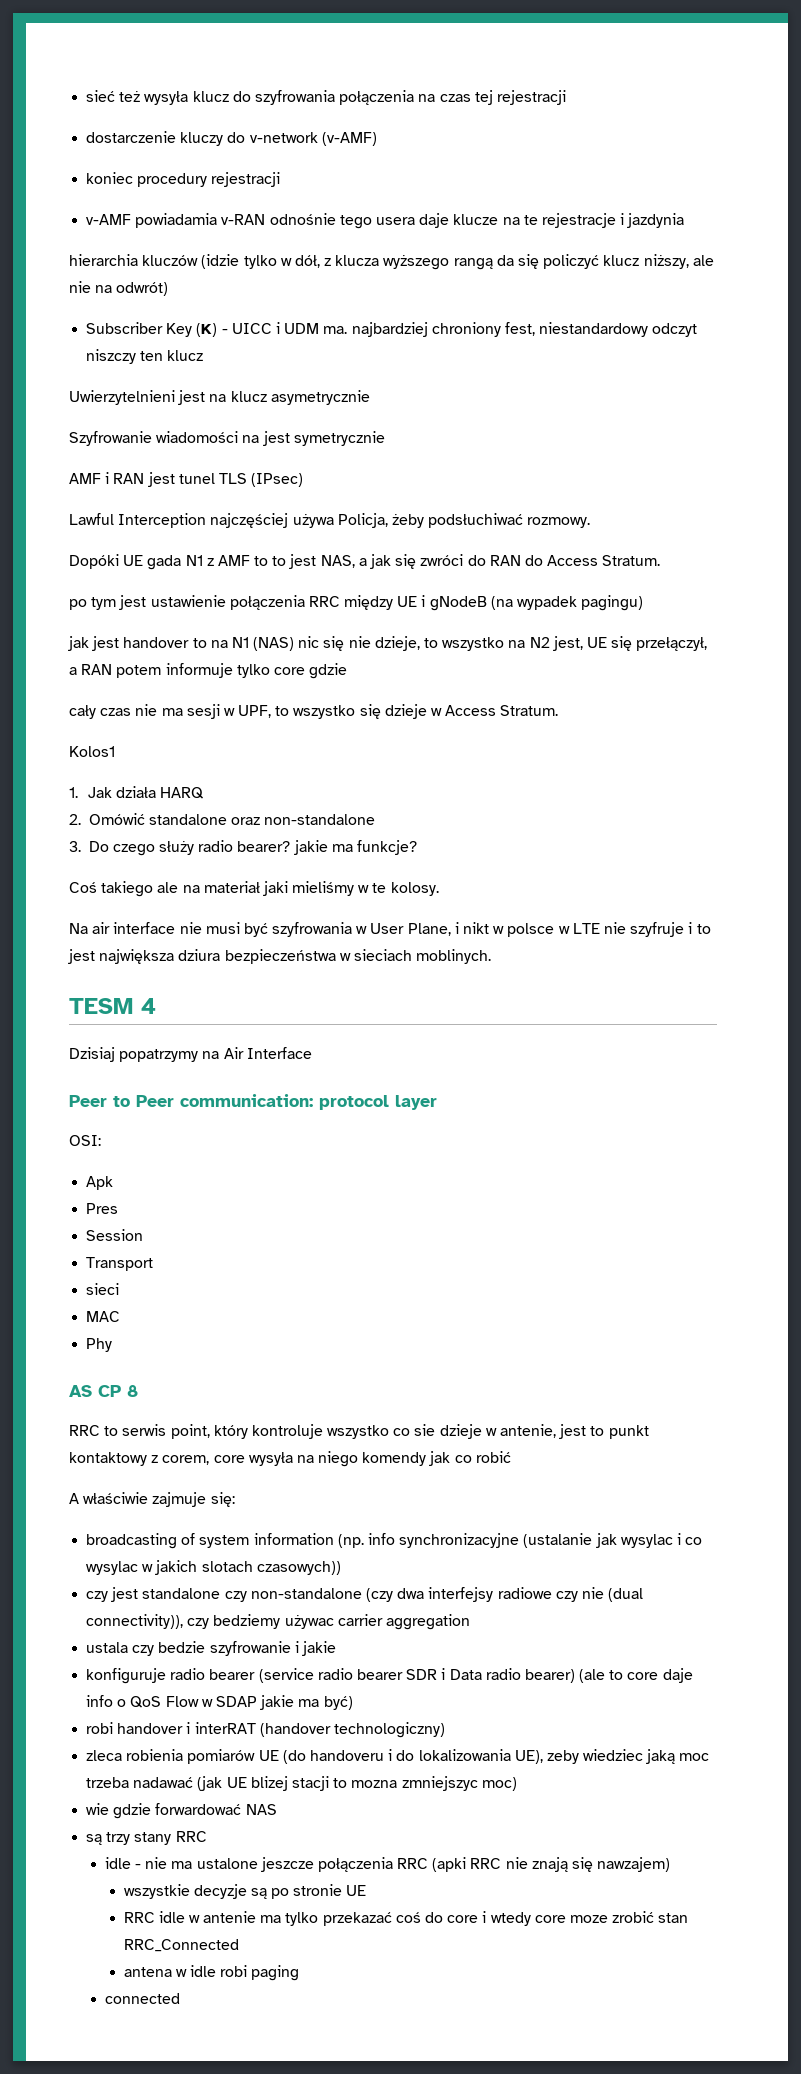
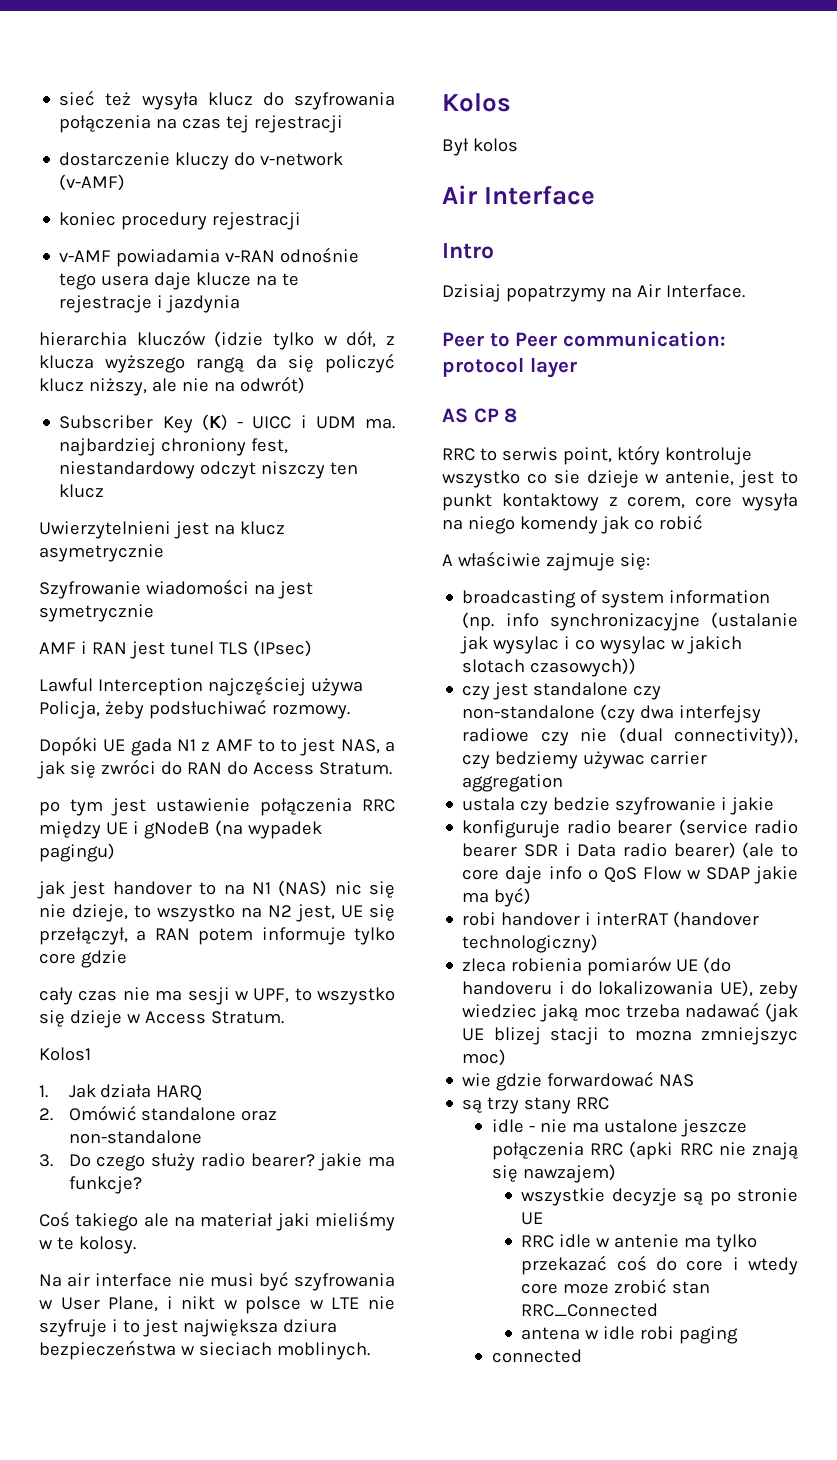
[69,998,156,1014] TESM 4 -> [442,93,511,112] [442,138,518,156] [442,185,596,205] [442,243,494,259] Kolos // Był kolos // Air Interface // Intro
[246,1047,312,1059] Interface -> [665,284,745,298] Interface.
[69,1135,101,1146] [86,1176,114,1190] [86,1203,119,1214] [86,1229,144,1241] [86,1257,154,1271] [86,1283,120,1295] [86,1311,121,1322] [86,1338,113,1352] // OSI: // Apk // Pres // Session // Transport // sieci // MAC // Phy -> (577, 367) none

